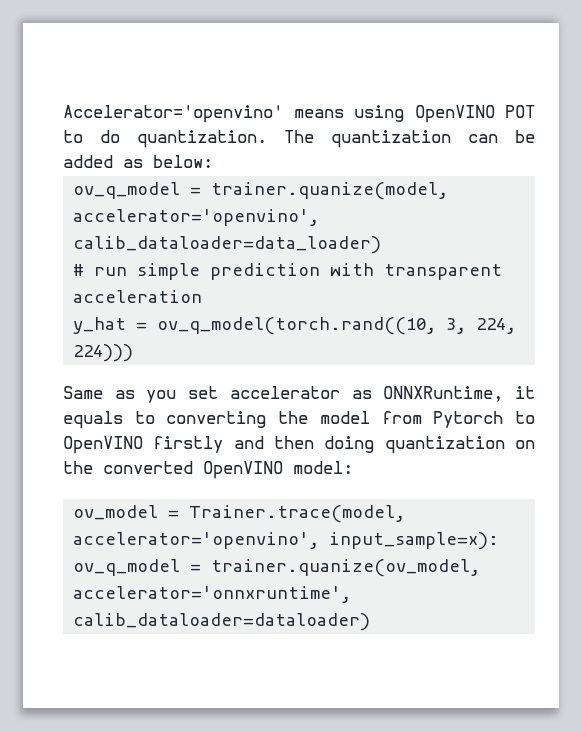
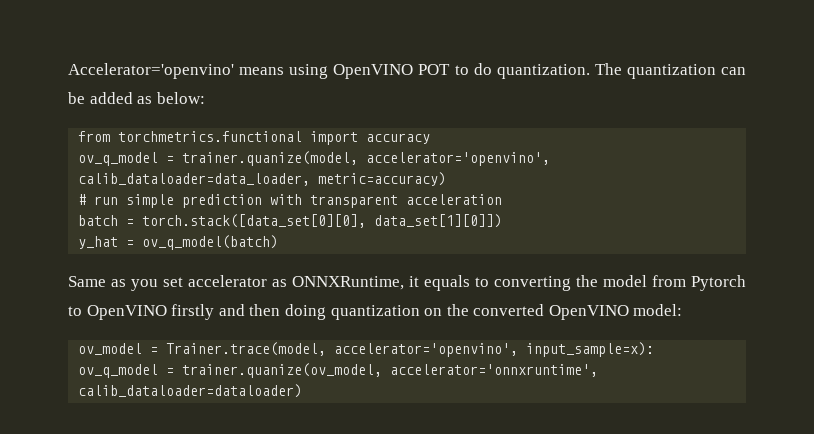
(213, 161) none -> [78,131,431,145] // from torchmetrics.functional import accuracy
[73,236,382,254] calib_dataloader=data_loader) -> [78,172,447,186] calib_dataloader=data_loader, metric=accuracy)
[73,317,517,335] [73,344,134,362] y_hat = ov_q_model(torch.rand((10, 3, 224, 224))) -> [78,214,503,228] [78,235,279,250] batch = torch.stack([data_set[0][0], data_set[1][0]]) // y_hat = ov_q_model(batch)

